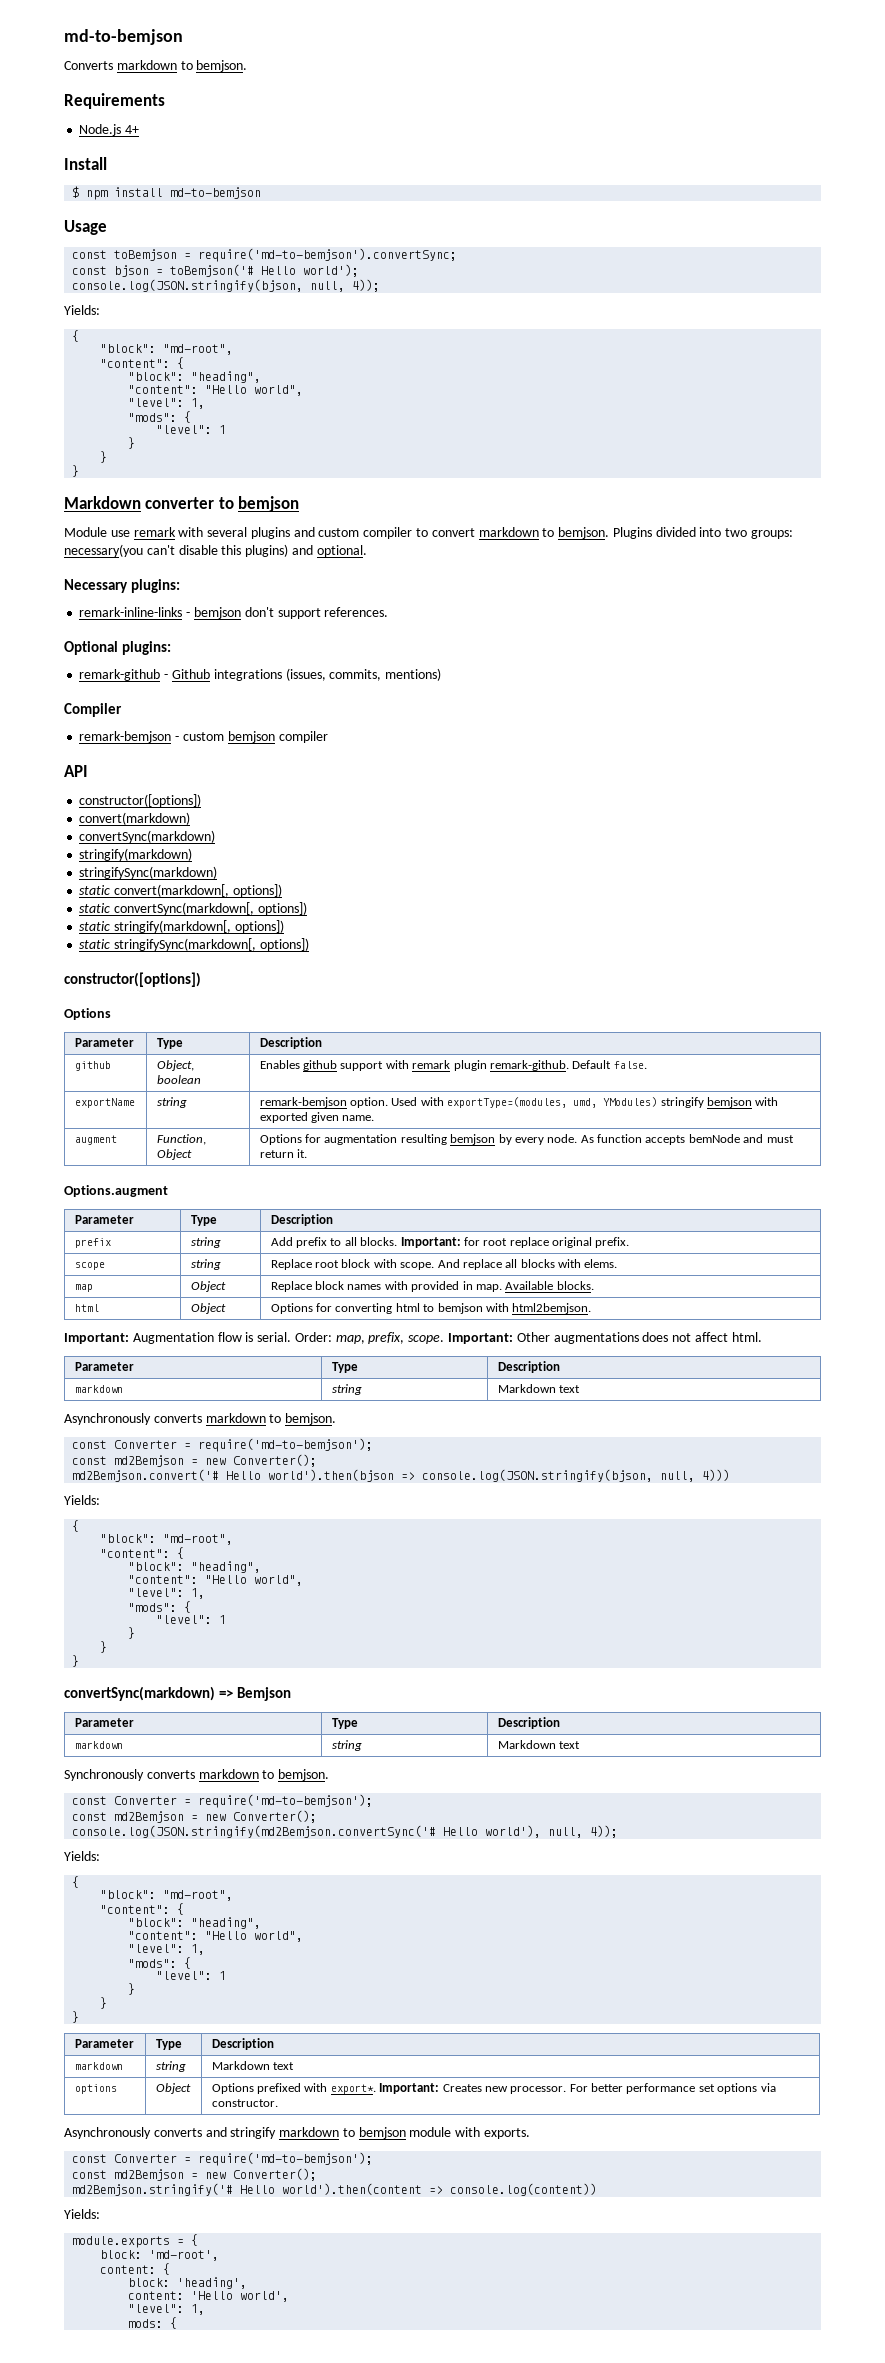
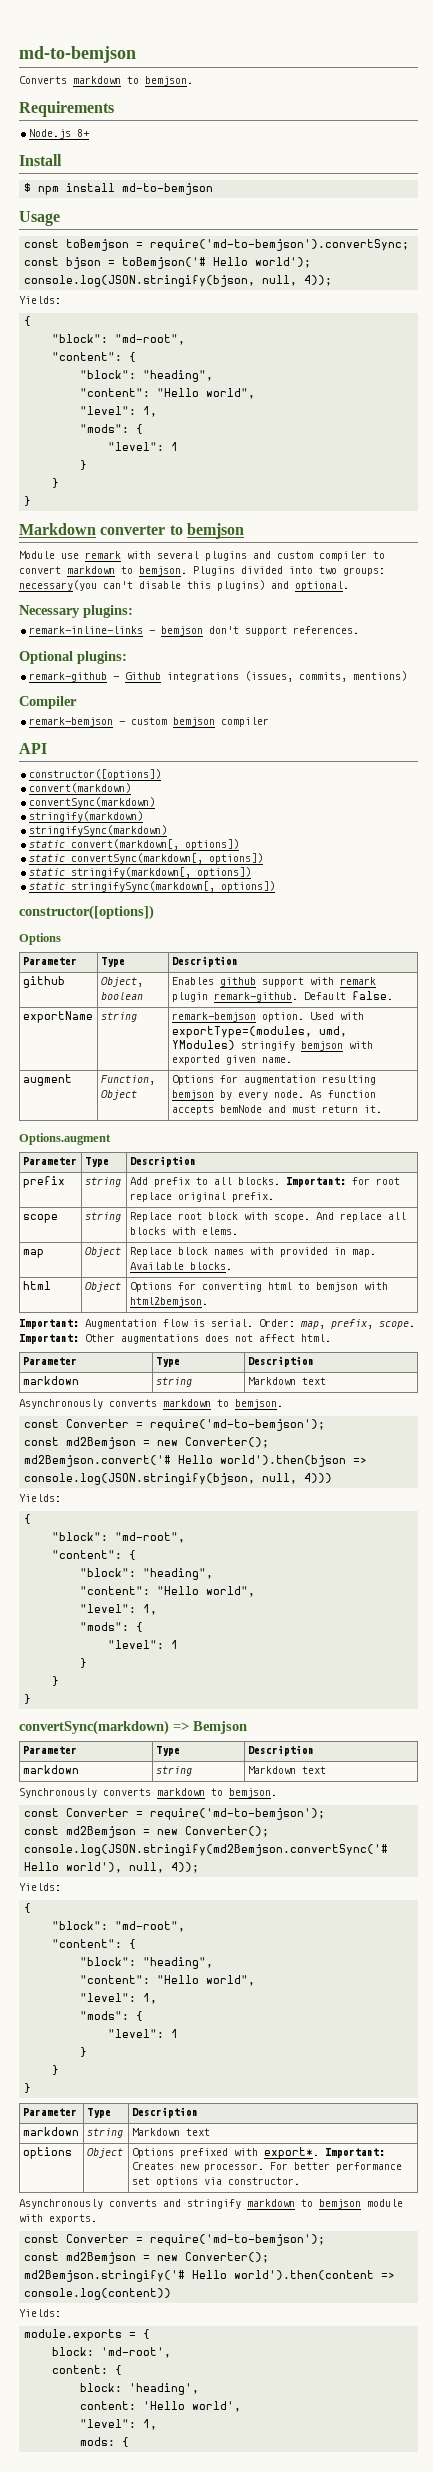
[125,125,140,134] 4+ -> [76,129,90,137] 8+

